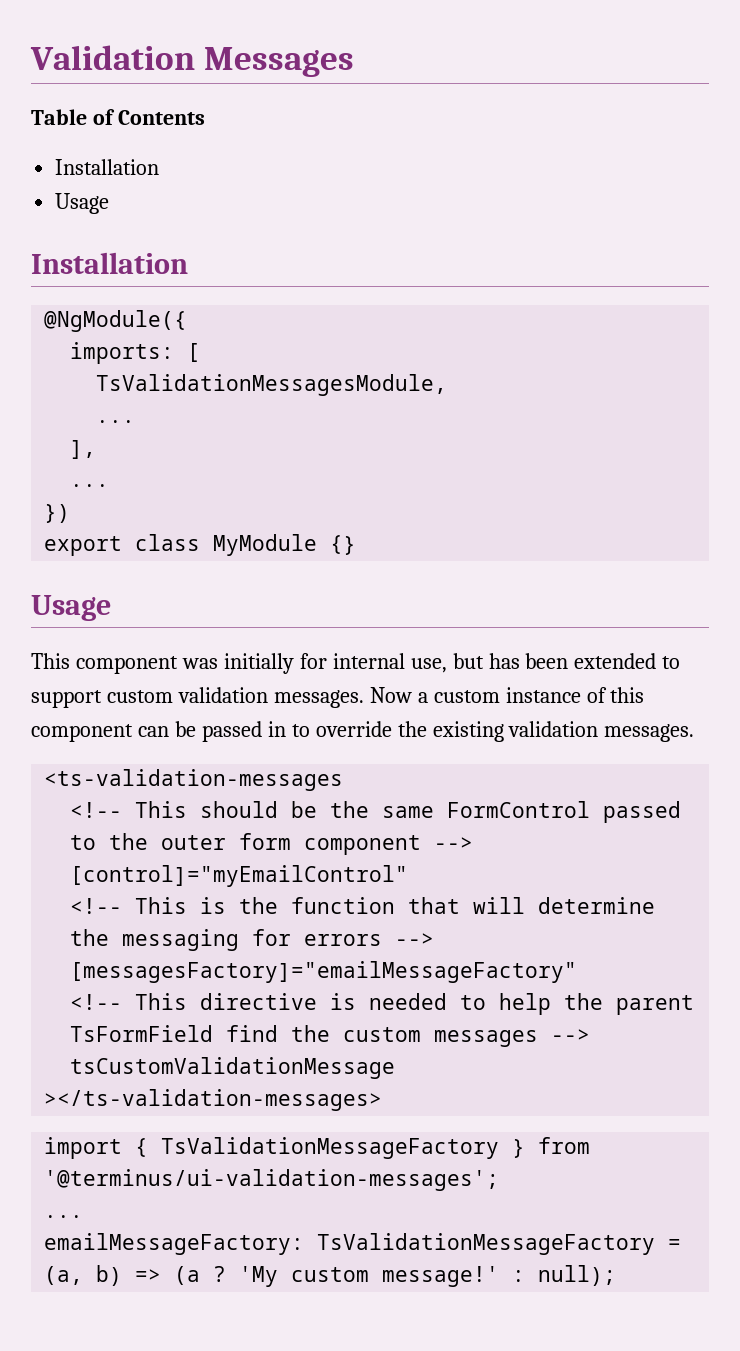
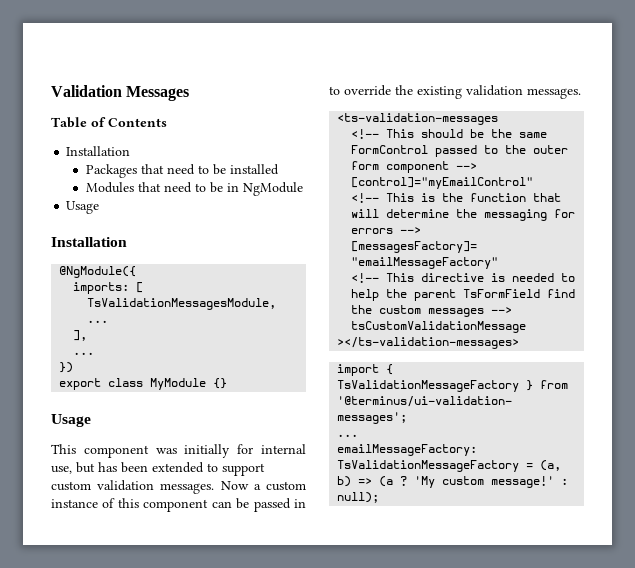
(160, 167) none -> [86,164,280,178] [86,182,304,196] // Packages that need to be installed // Modules that need to be in NgModule

